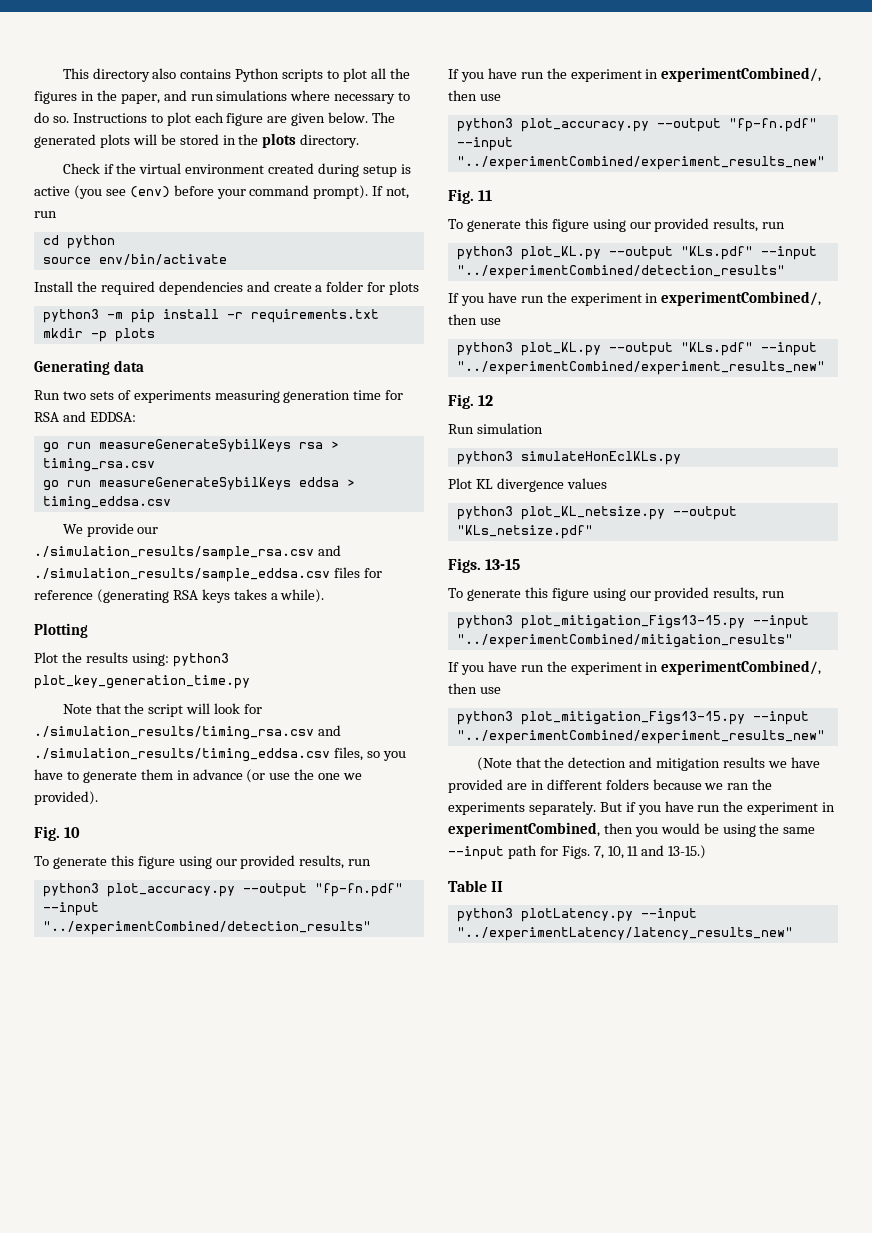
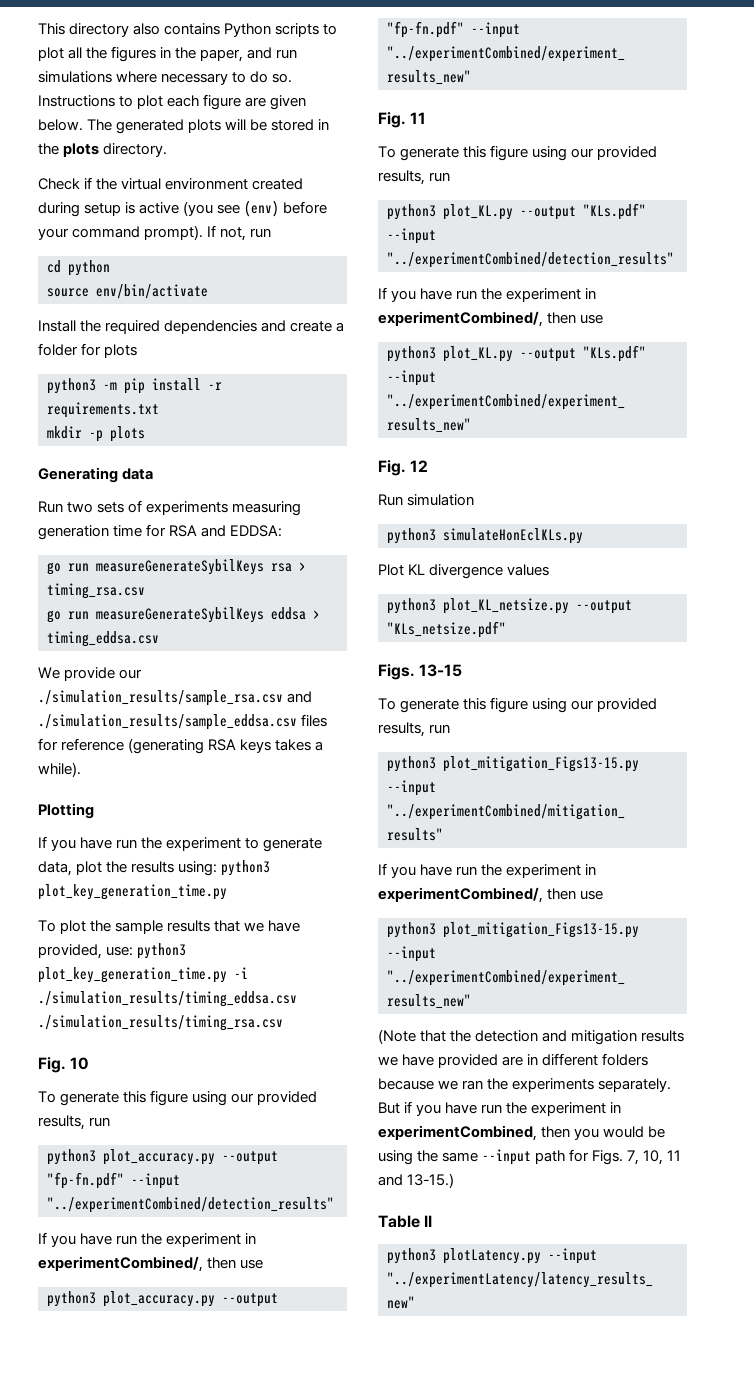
[34,652,58,663] Plot -> [38,836,323,852] [38,861,103,876] If you have run the experiment to generate data, plot
[62,703,263,717] [34,725,341,740] [34,747,406,762] [34,769,363,783] [34,791,98,805] Note that the script will look for ./simulation_results/timing_rsa.csv and ./simulation_results/timing_eddsa.csv files, so you have to generate them in advance (or use the one we provided). -> [38,920,301,934] [38,943,187,959] [38,967,248,983] [38,991,297,1007] [38,1015,283,1031] To plot the sample results that we have provided, use: python3 plot_key_generation_time.py -i ./simulation_results/timing_eddsa.csv ./simulation_results/timing_rsa.csv

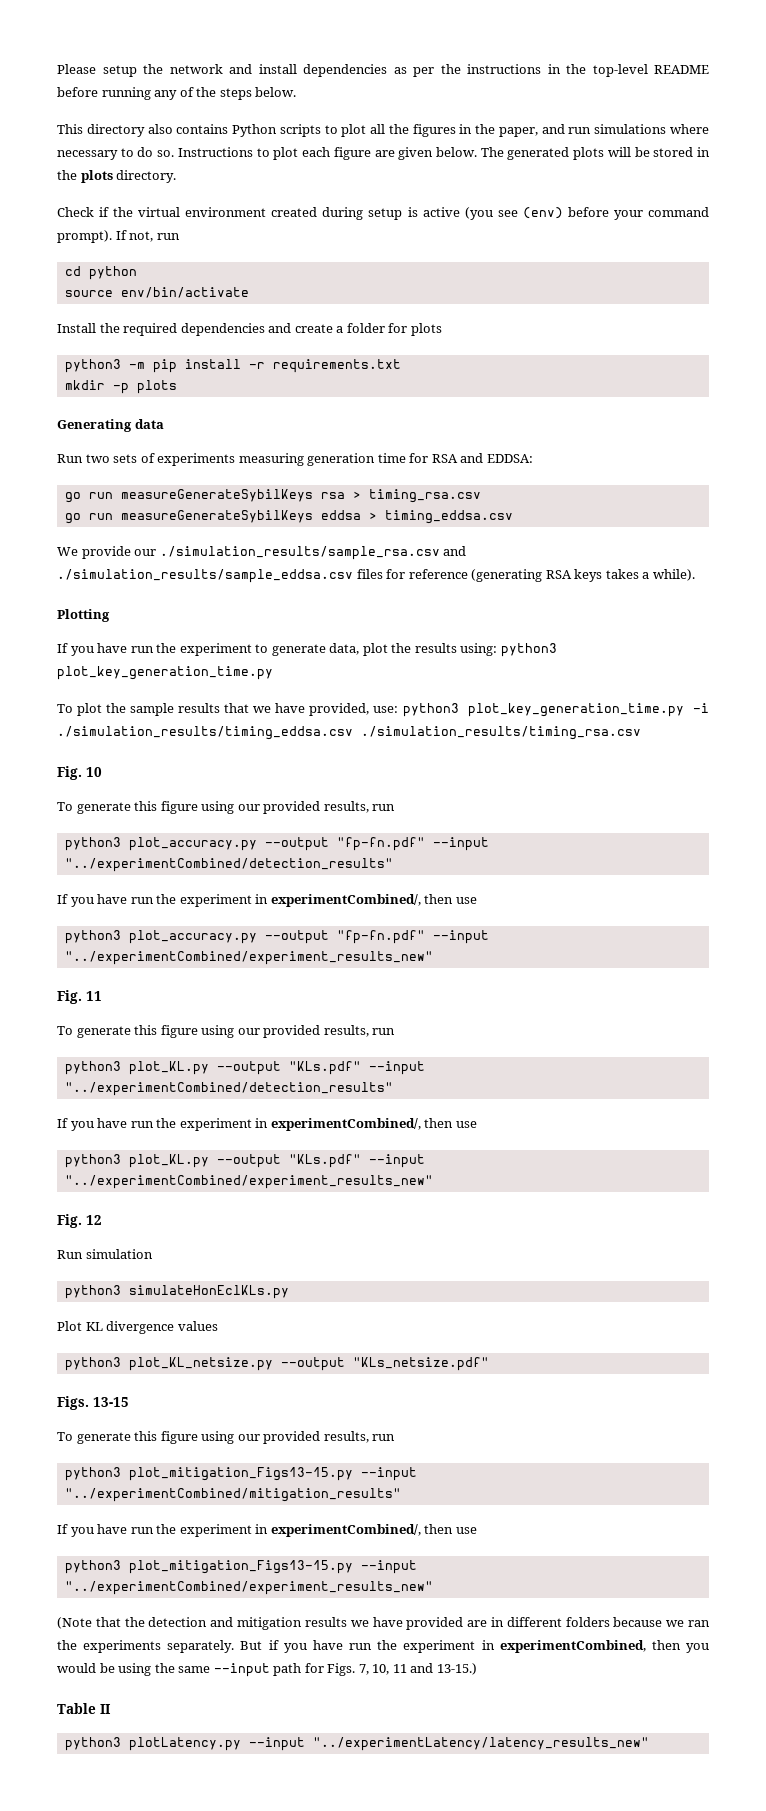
(38, 29) none -> [57,64,709,77] [57,87,297,100] Please setup the network and install dependencies as per the instructions in the top-level README before running any of the steps below. //

